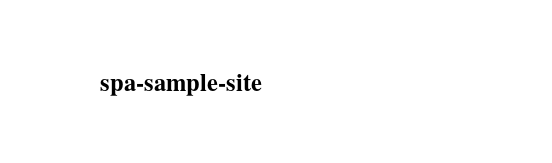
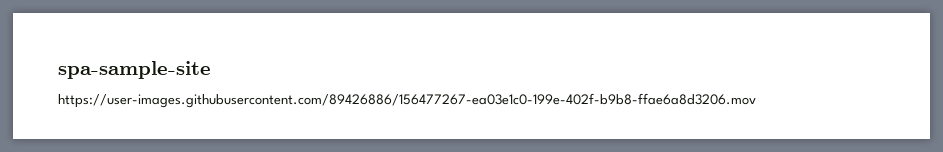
(262, 85) none -> [58,93,756,108] // https://user-images.githubusercontent.com/89426886/156477267-ea03e1c0-199e-402f-b9b8-ffae6a8d3206.mov

